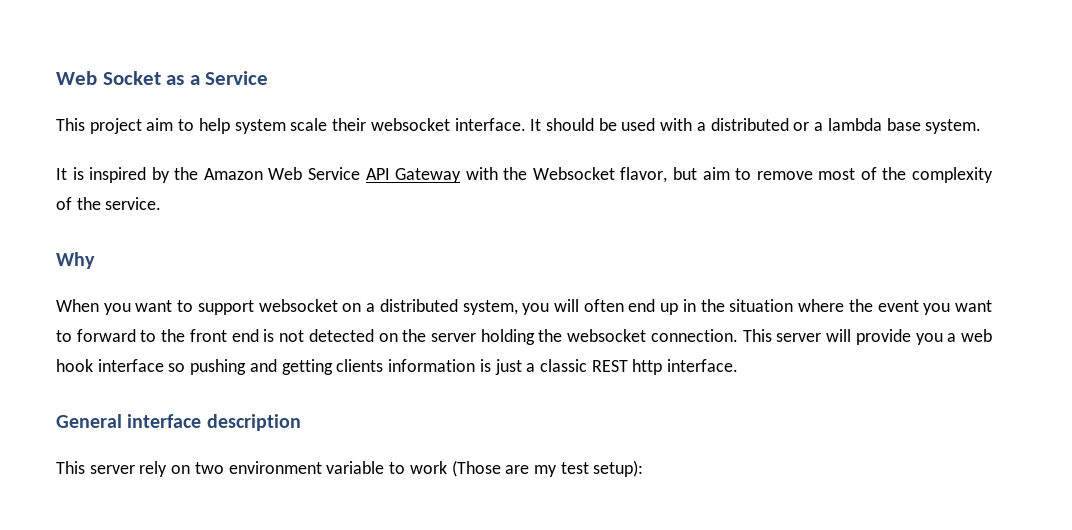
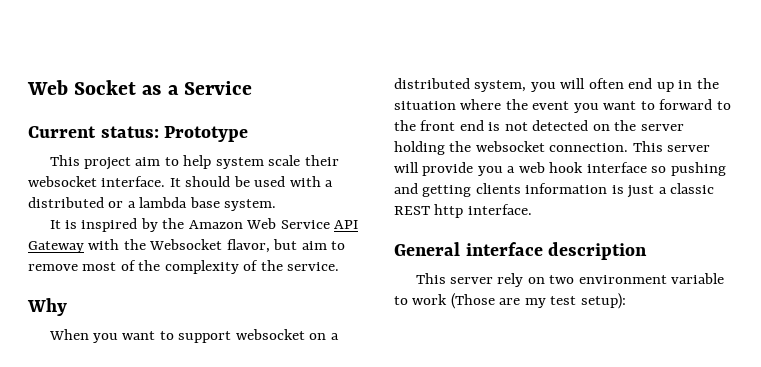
(269, 78) none -> [28,126,249,142] // Current status: Prototype

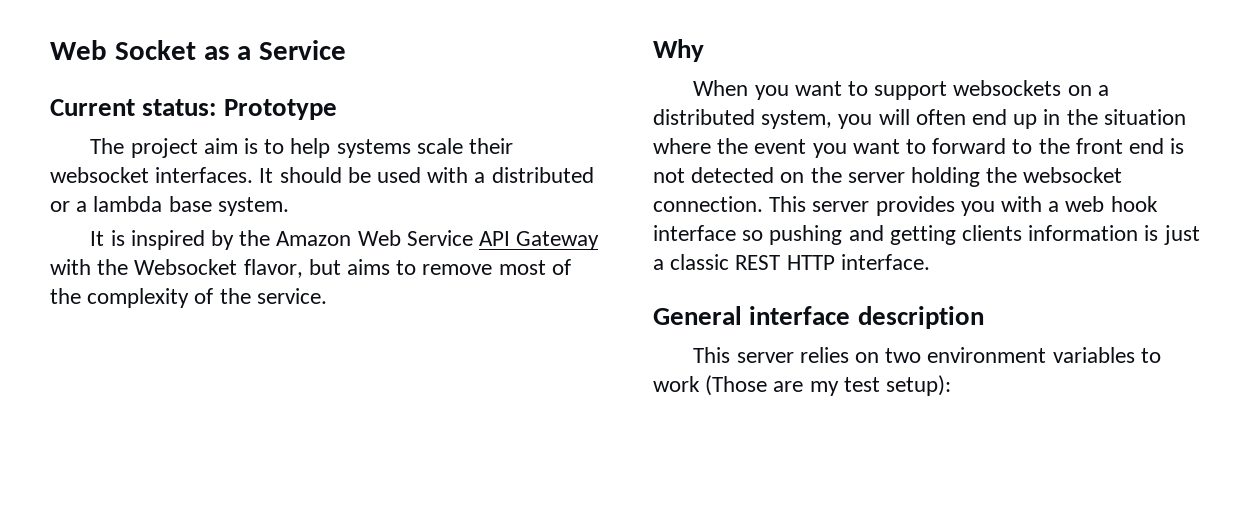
[49,155,80,166] This -> [90,138,125,154] The
(161, 161) none -> [244,138,259,154] is
[215,157,264,169] system -> [336,139,411,158] systems
[101,176,166,187] interface. -> [155,167,254,183] interfaces.
[301,241,327,250] aim -> [347,259,391,275] aims
[235,329,305,340] websocket -> [953,80,1062,96] websockets
[394,162,503,176] will provide you -> [875,196,1043,216] provides you with
[434,204,464,218] http -> [786,255,835,270] HTTP
[497,273,524,287] rely -> [799,347,849,363] relies
[671,273,725,284] variable -> [1052,347,1135,363] variables

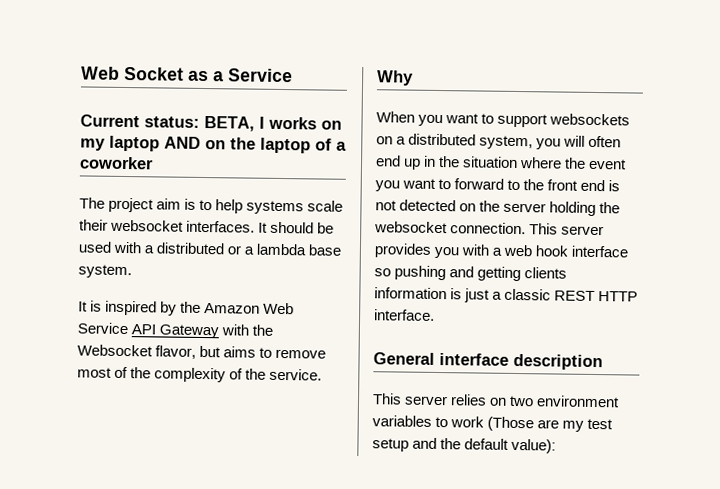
[223,99,337,120] Prototype -> [204,116,342,132] [80,135,347,154] [79,156,154,170] BETA, I works on my laptop AND on the laptop of a coworker
[886,375,952,396] setup): -> [372,437,557,454] setup and the default value):

